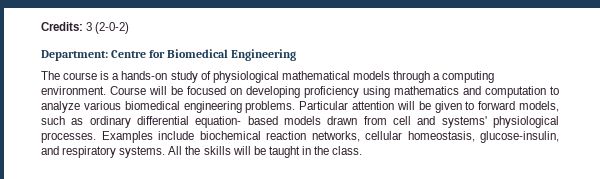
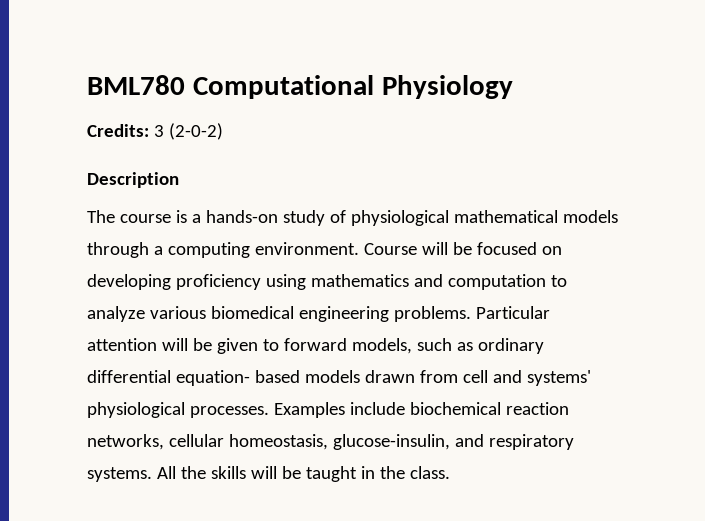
(41, 26) none -> [87,75,513,99] BML780 Computational Physiology //
[41,49,297,61] Department: Centre for Biomedical Engineering -> [87,172,179,188] Description

